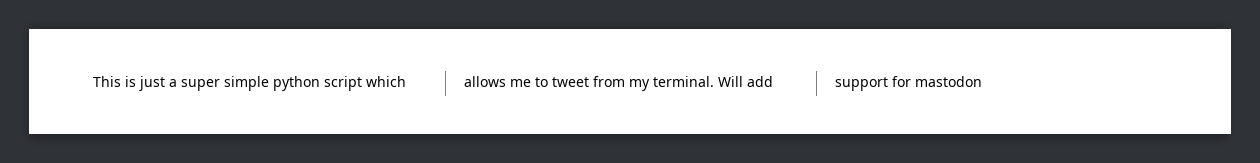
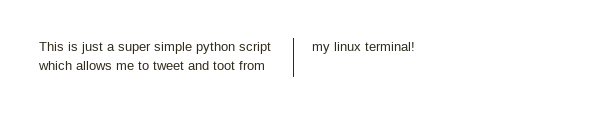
[593,76,982,91] from my terminal. Will add support for mastodon -> [188,61,265,70] [312,42,415,54] and toot from my linux terminal!

